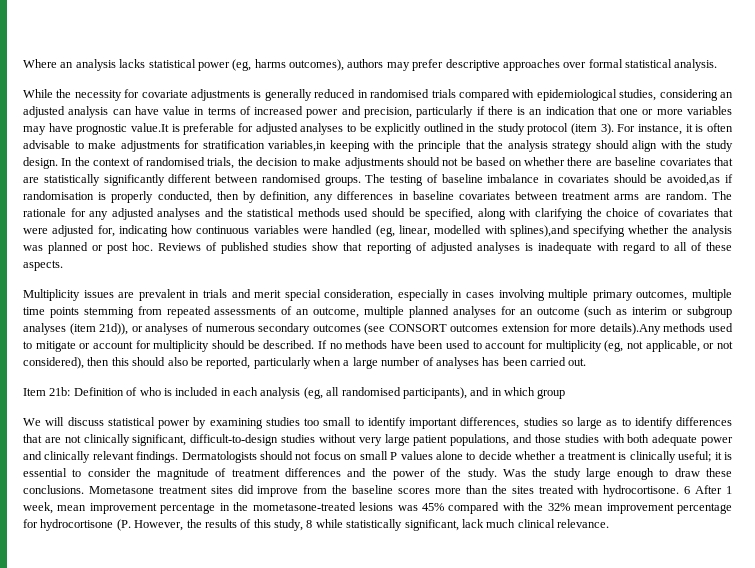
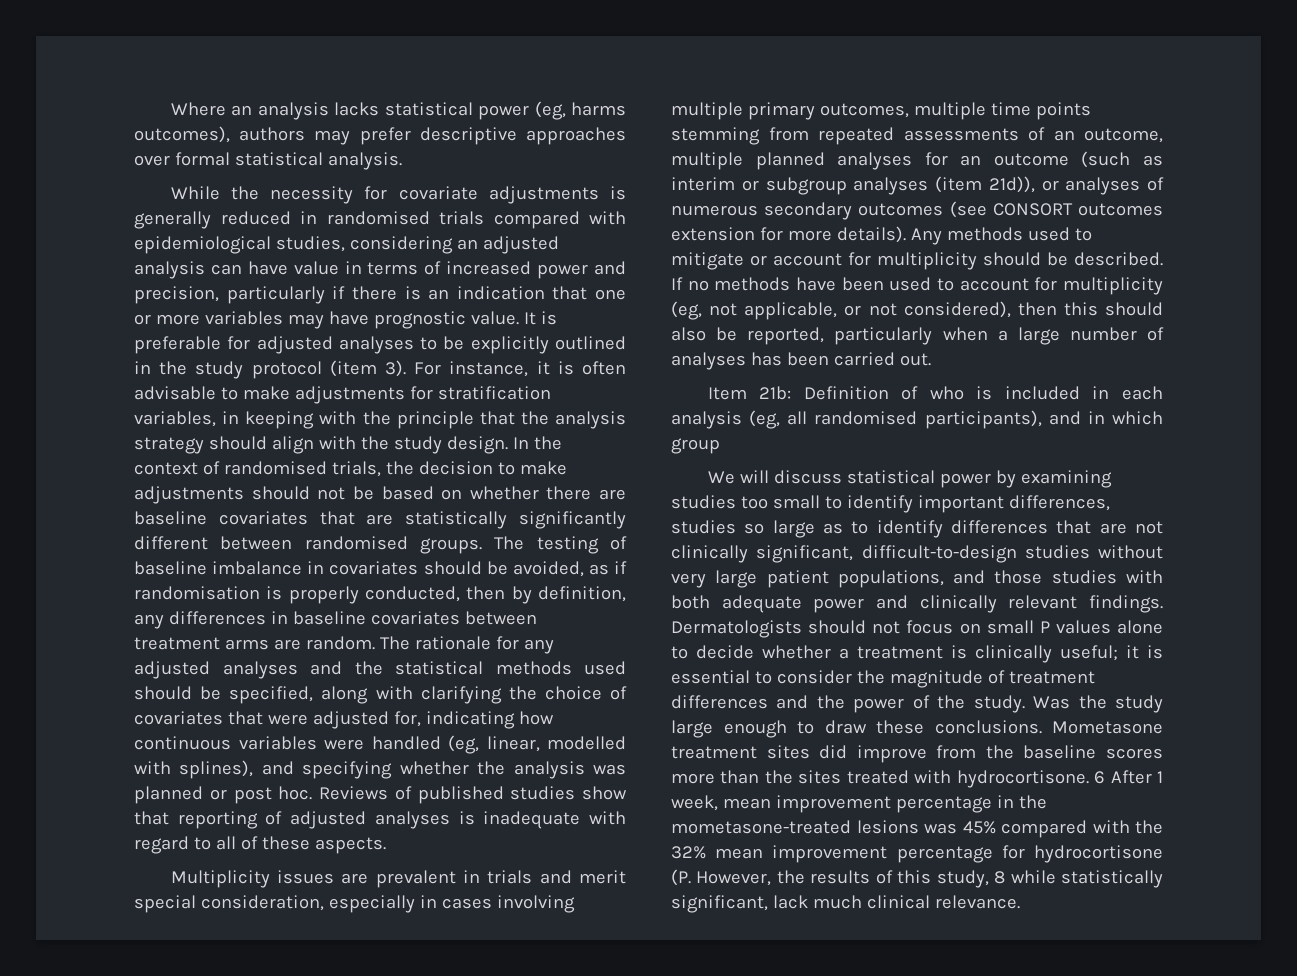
[130,123,169,132] value.It -> [470,311,536,325] value. It
[268,140,327,152] variables,in -> [134,411,240,427] variables, in
[667,174,721,186] avoided,as -> [512,561,609,577] avoided, as
[509,225,570,237] splines),and -> [179,760,294,779] splines), and
[599,323,661,335] details).Any -> [836,226,942,245] details). Any

